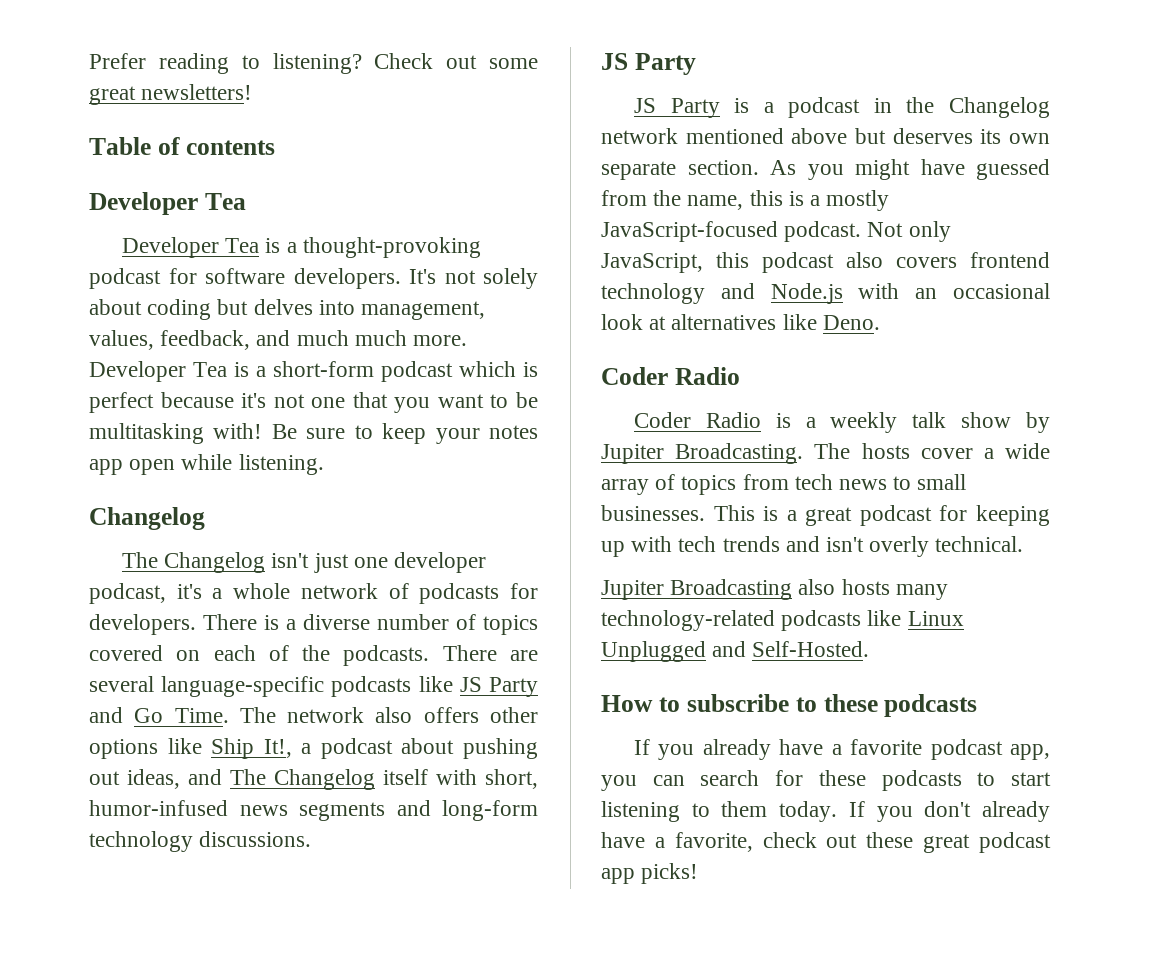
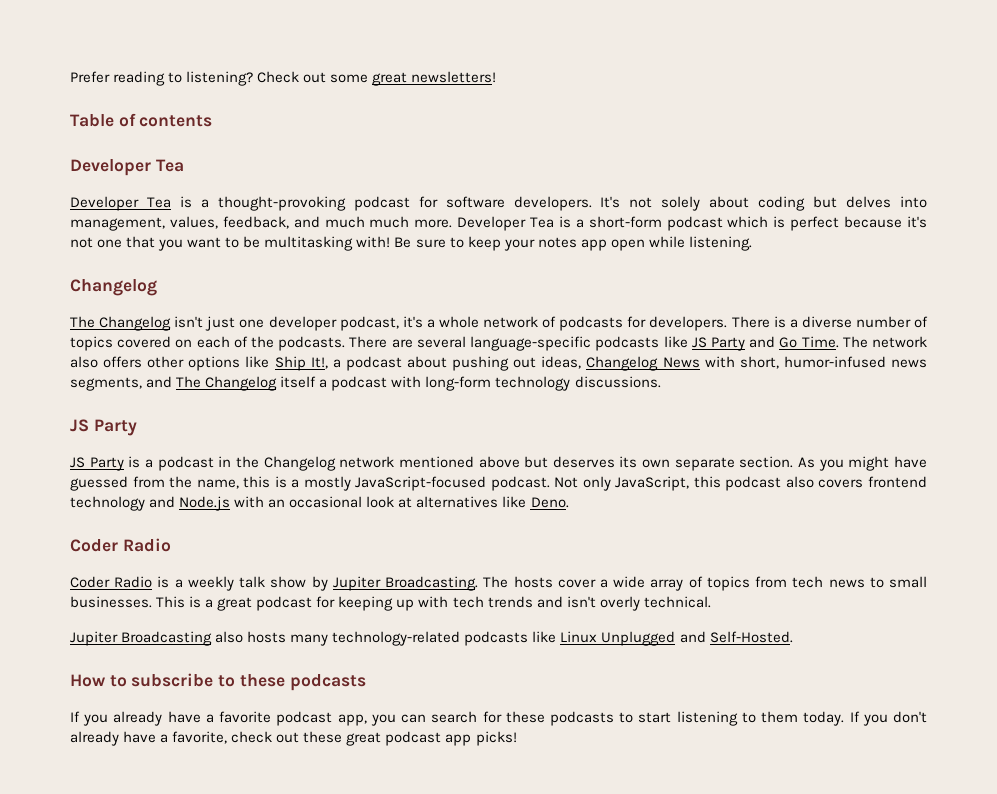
[188,769,538,790] [89,800,431,821] and The Changelog itself with short, humor-infused news segments and -> [586,356,927,371] [70,376,422,391] Changelog News with short, humor-infused news segments, and The Changelog itself a podcast with

